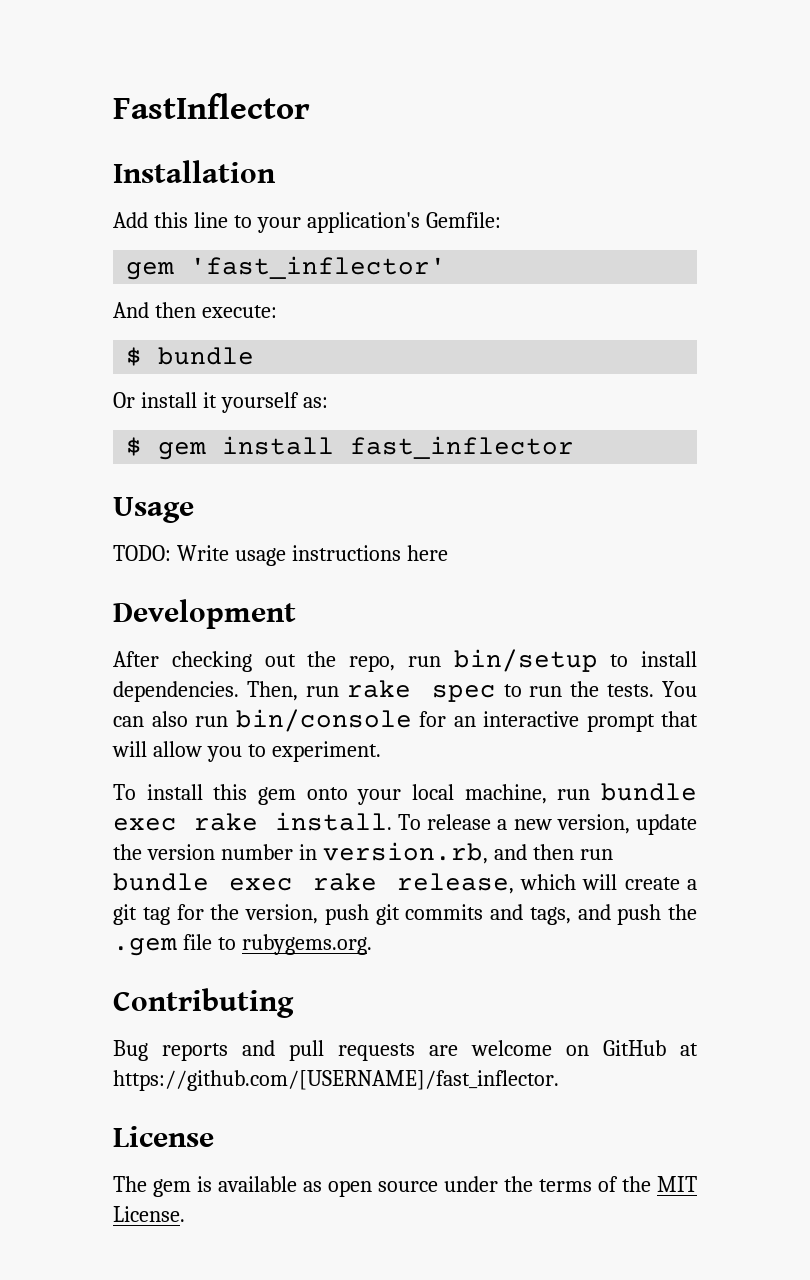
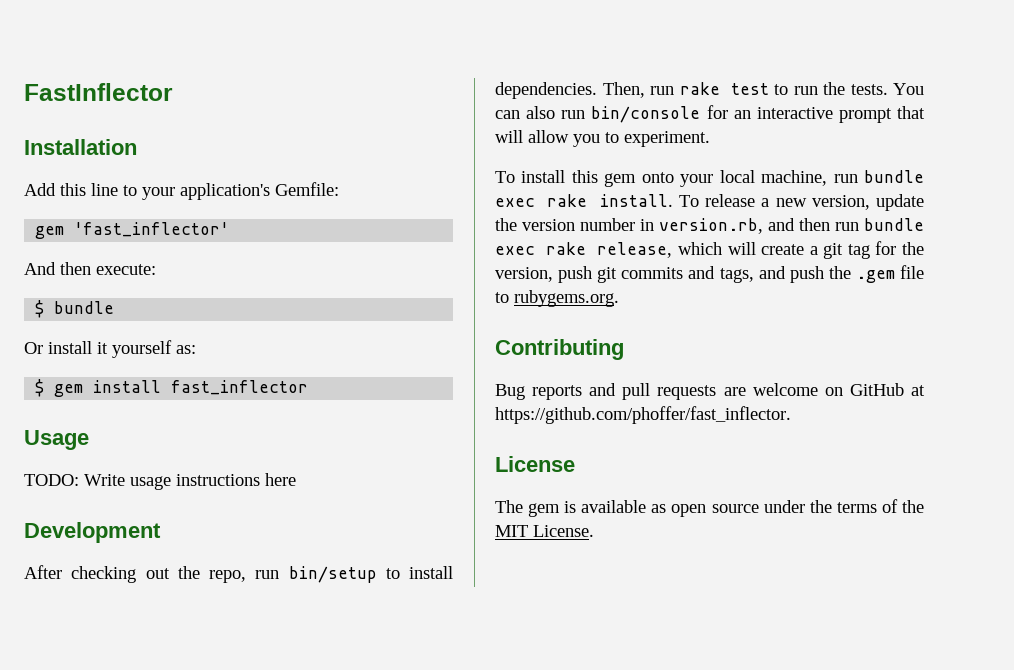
[431,685,496,702] spec -> [730,83,769,95] test
[113,1070,559,1091] https://github.com/[USERNAME]/fast_inflector. -> [495,406,791,424] https://github.com/phoffer/fast_inflector.

